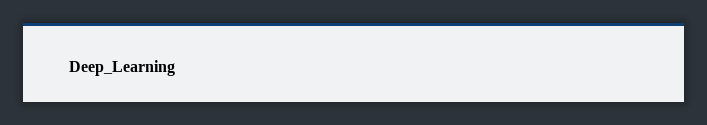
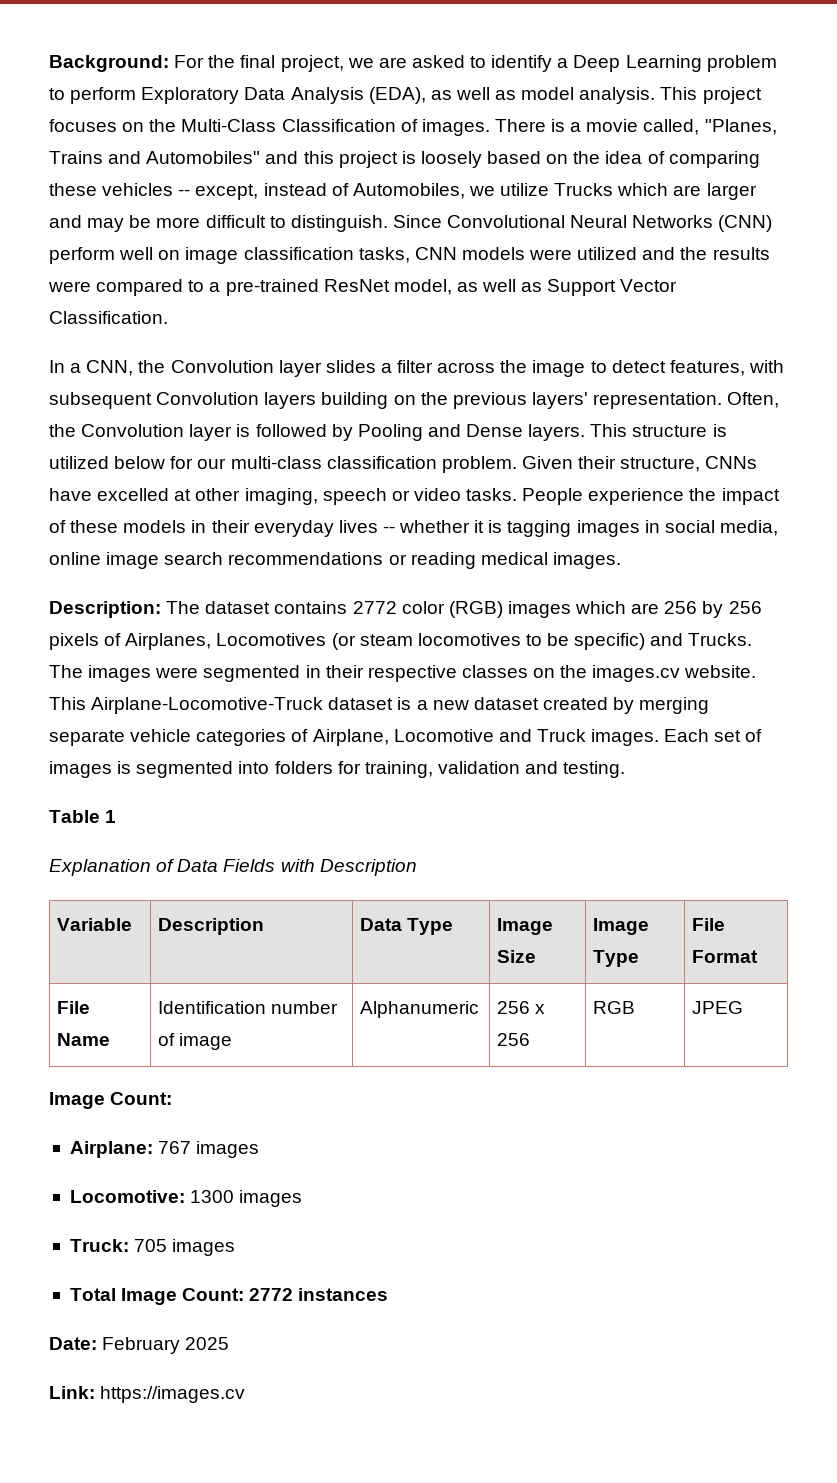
[69,60,175,76] Deep_Learning -> [49,55,777,72] [49,87,762,104] [49,119,777,136] [49,151,760,168] [49,183,757,200] [49,215,773,232] [49,247,770,264] [48,279,678,296] [49,311,168,324] [49,360,784,377] [49,392,780,409] [49,424,727,441] [49,456,758,473] [49,488,780,505] [49,520,778,537] [49,552,621,569] [49,601,762,618] [49,633,753,650] [49,665,757,682] [49,697,710,714] [49,729,763,746] [49,761,626,778] [49,810,117,823] [49,859,417,876] [57,918,133,931] [158,918,265,935] [360,918,454,935] [497,918,554,935] [497,950,537,963] [593,918,650,935] [593,950,640,967] [692,918,726,931] [692,950,759,963] [57,1001,91,1014] [57,1033,111,1046] [158,1001,339,1014] [158,1033,233,1050] [360,1001,480,1018] [497,1001,546,1014] [497,1033,531,1046] [593,1001,636,1014] [692,1001,744,1014] [49,1092,173,1109] [69,1141,260,1158] [69,1190,303,1207] [69,1239,236,1256] [69,1288,389,1305] [49,1337,230,1354] [49,1386,246,1403] Background: For the final project, we are asked to identify a Deep Learning problem to perform Exploratory Data Analysis (EDA), as well as model analysis. This project focuses on the Multi-Class Classification of images. There is a movie called, "Planes, Trains and Automobiles" and this project is loosely based on the idea of comparing these vehicles -- except, instead of Automobiles, we utilize Trucks which are larger and may be more difficult to distinguish. Since Convolutional Neural Networks (CNN) perform well on image classification tasks, CNN models were utilized and the results were compared to a pre-trained ResNet model, as well as Support Vector Classification. // In a CNN, the Convolution layer slides a filter across the image to detect features, with subsequent Convolution layers building on the previous layers' representation. Often, the Convolution layer is followed by Pooling and Dense layers. This structure is utilized below for our multi-class classification problem. Given their structure, CNNs have excelled at other imaging, speech or video tasks. People experience the impact of these models in their everyday lives -- whether it is tagging images in social media, online image search recommendations or reading medical images. // Description: The dataset contains 2772 color (RGB) images which are 256 by 256 pixels of Airplanes, Locomotives (or steam locomotives to be specific) and Trucks. The images were segmented in their respective classes on the images.cv website. This Airplane-Locomotive-Truck dataset is a new dataset created by merging separate vehicle categories of Airplane, Locomotive and Truck images. Each set of images is segmented into folders for training, validation and testing. // Table 1 // Explanation of Data Fields with Description // Variable | Description | Data Type | Image Size | Image Type | File Format // File Name | Identification number of image | Alphanumeric | 256 x 256 | RGB | JPEG // Image Count: // Airplane: 767 images // Locomotive: 1300 images // Truck: 705 images // Total Image Count: 2772 instances // Date: February 2025 // Link: https://images.cv

